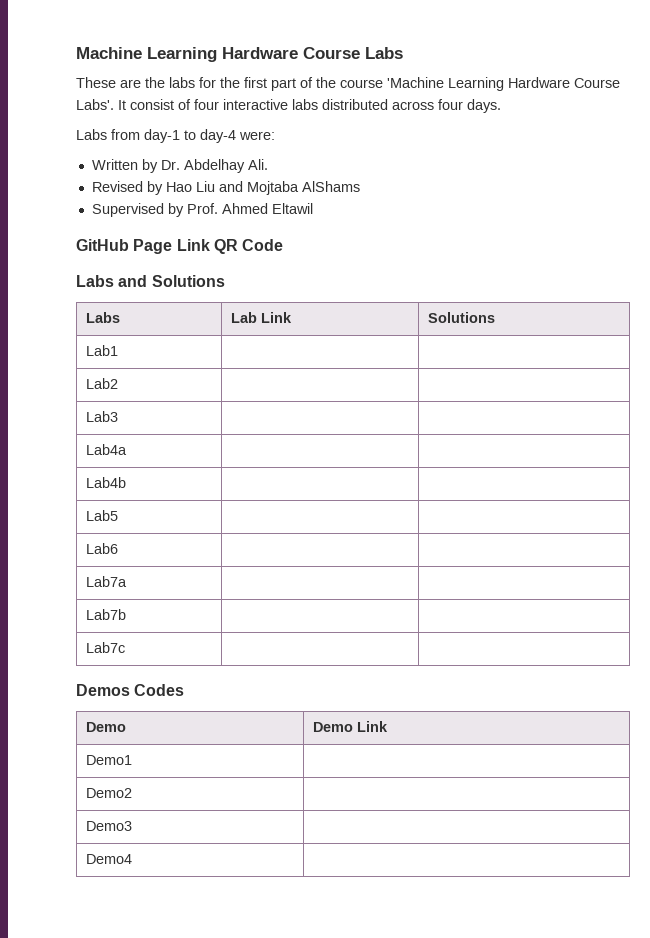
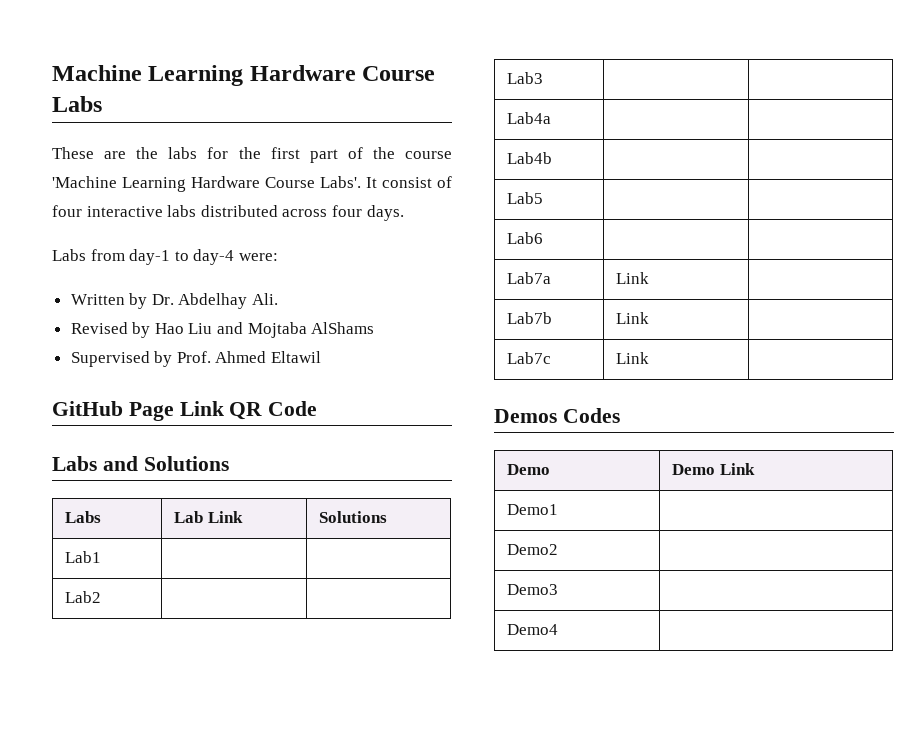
(127, 581) none -> [616,272,650,284] Link
(126, 614) none -> [616,312,650,324] Link
(125, 647) none -> [616,352,650,364] Link

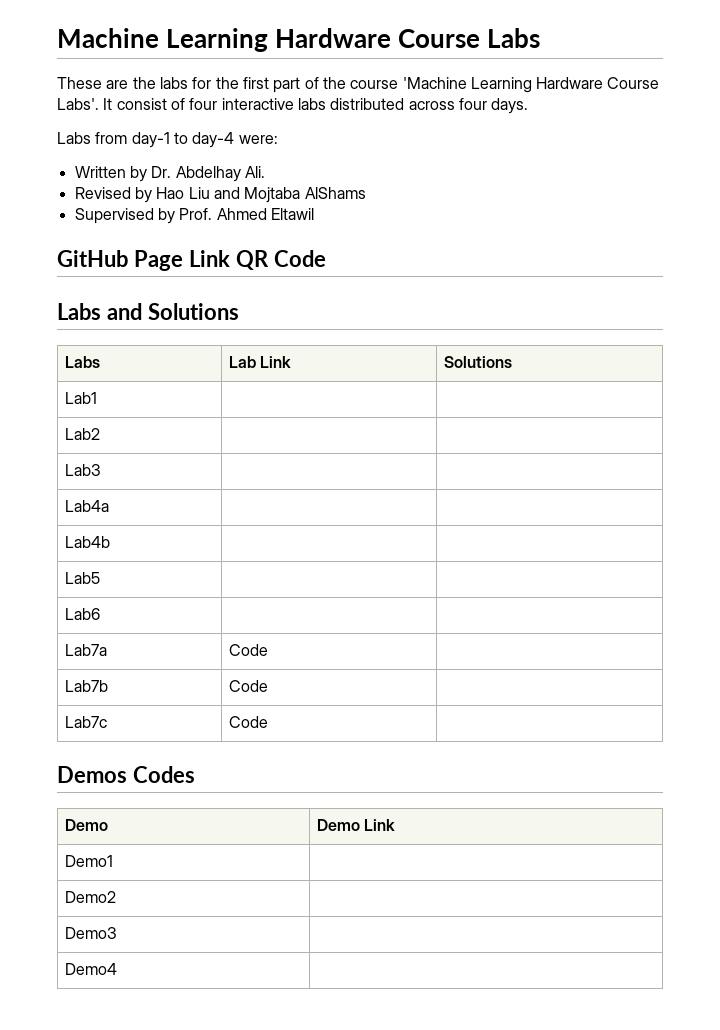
[616,272,650,284] Link -> [229,644,269,656] Code
[616,312,650,324] Link -> [229,680,269,692] Code
[616,352,650,364] Link -> [229,716,269,728] Code

